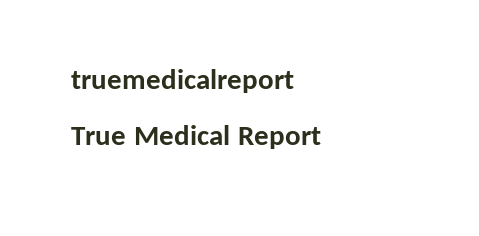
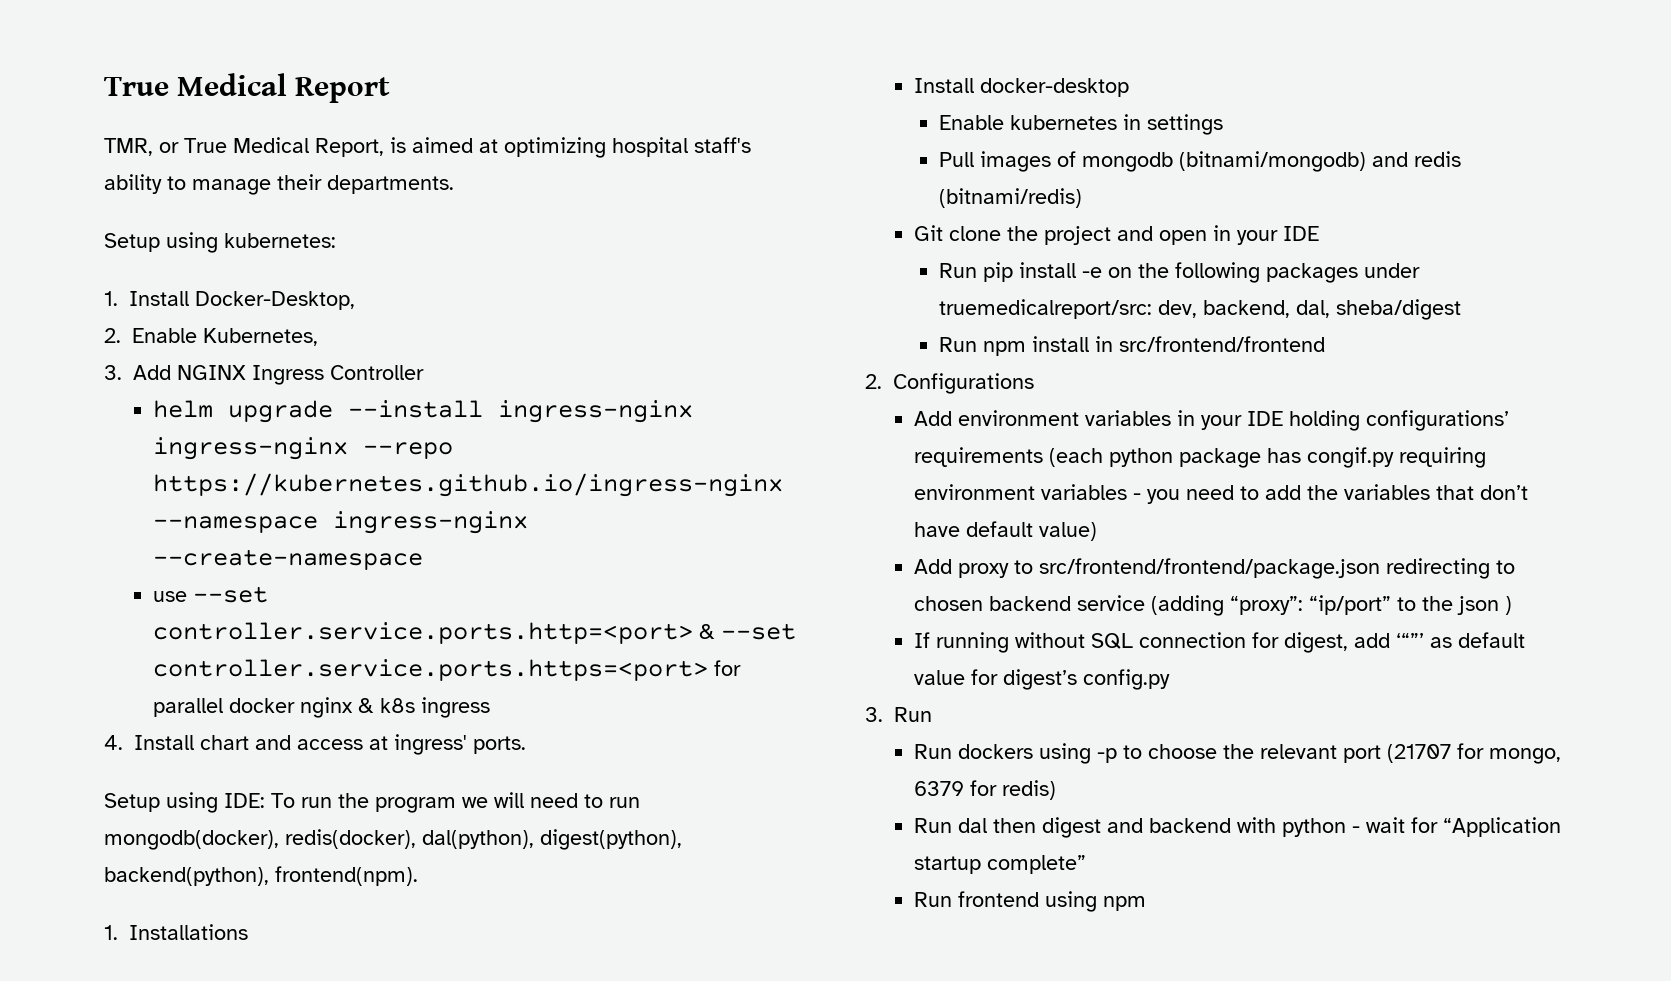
[71,69,294,93] truemedicalreport // -> (104, 86) none
(321, 138) none -> [104,137,751,158] [104,174,454,195] [104,232,336,253] [104,291,356,310] [104,328,318,346] [104,365,424,385] [153,400,694,423] [153,437,454,460] [153,473,784,497] [153,511,529,534] [153,549,424,570] [153,586,269,603] [153,622,797,644] [153,659,742,681] [153,697,491,718] [104,734,526,755] [104,792,640,813] [104,829,682,850] [104,866,418,886] [104,924,249,940] [914,78,1130,97] [939,114,1224,135] [939,151,1462,172] [939,188,1083,208] [914,225,1320,245] [939,262,1421,283] [939,299,1462,320] [939,336,1326,356] [865,373,1034,394] [914,410,1510,431] [914,447,1487,468] [914,484,1529,504] [914,521,1098,541] [914,558,1516,579] [914,595,1513,616] [914,632,1526,653] [914,669,1171,690] [865,707,932,722] [914,743,1562,764] [914,780,1057,800] [914,817,1562,838] [914,855,1087,874] [914,891,1147,912] // TMR, or True Medical Report, is aimed at optimizing hospital staff's ability to manage their departments. // Setup using kubernetes: // 1. Install Docker-Desktop, // 2. Enable Kubernetes, // 3. Add NGINX Ingress Controller // helm upgrade --install ingress-nginx ingress-nginx --repo https://kubernetes.github.io/ingress-nginx --namespace ingress-nginx --create-namespace // use --set controller.service.ports.http=<port> & --set controller.service.ports.https=<port> for parallel docker nginx & k8s ingress // 4. Install chart and access at ingress' ports. // Setup using IDE: To run the program we will need to run mongodb(docker), redis(docker), dal(python), digest(python), backend(python), frontend(npm). // 1. Installations // Install docker-desktop // Enable kubernetes in settings // Pull images of mongodb (bitnami/mongodb) and redis (bitnami/redis) // Git clone the project and open in your IDE // Run pip install -e on the following packages under truemedicalreport/src: dev, backend, dal, sheba/digest // Run npm install in src/frontend/frontend // 2. Configurations // Add environment variables in your IDE holding configurations’ requirements (each python package has congif.py requiring environment variables - you need to add the variables that don’t have default value) // Add proxy to src/frontend/frontend/package.json redirecting to chosen backend service (adding “proxy”: “ip/port” to the json ) // If running without SQL connection for digest, add ‘“”’ as default value for digest’s config.py // 3. Run // Run dockers using -p to choose the relevant port (21707 for mongo, 6379 for redis) // Run dal then digest and backend with python - wait for “Application startup complete” // Run frontend using npm

